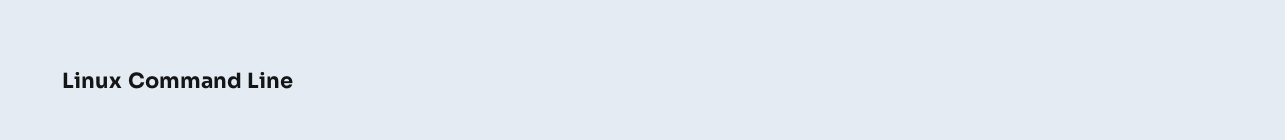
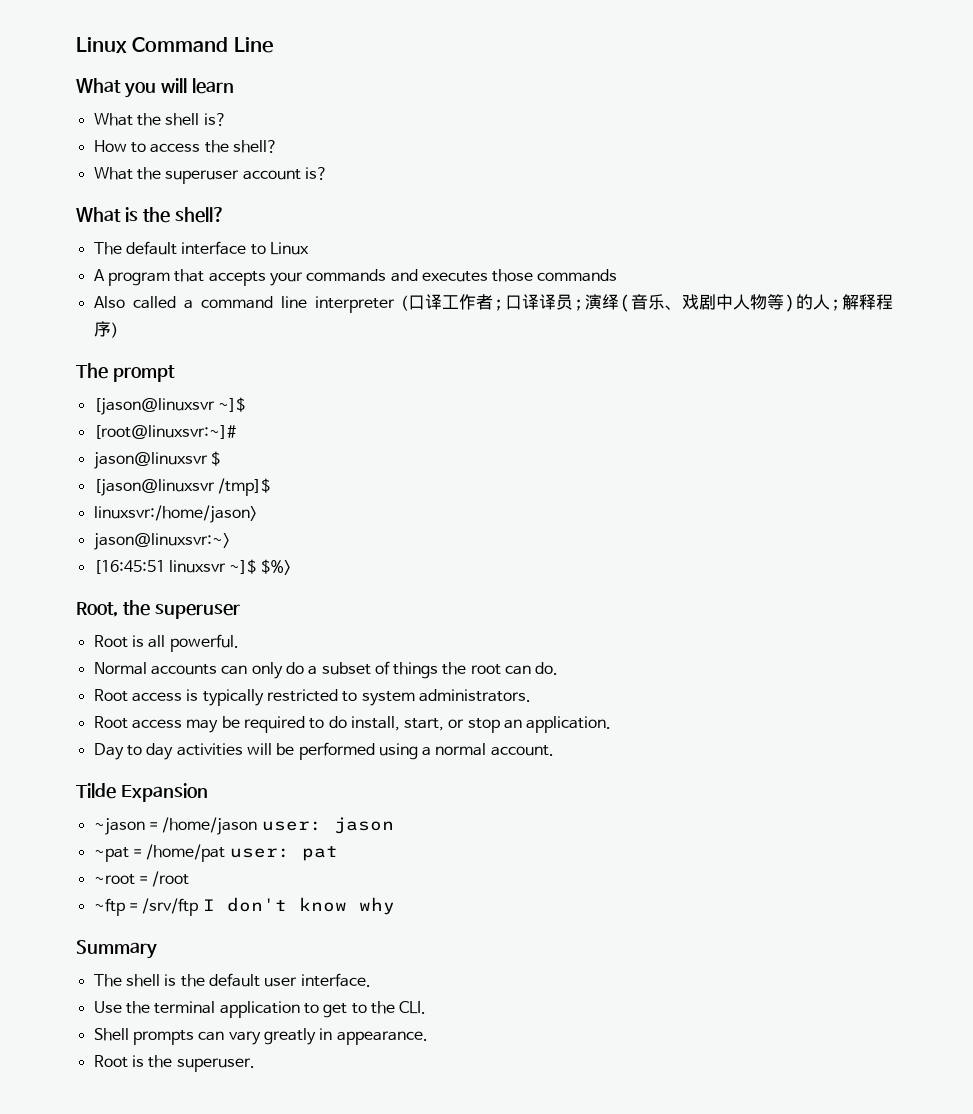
(294, 80) none -> [76,78,234,98] [93,113,227,126] [93,140,278,153] [93,167,328,184] [76,207,225,223] [93,241,309,255] [93,269,618,286] [93,294,893,313] [93,321,125,338] [76,363,175,382] [93,397,245,415] [93,425,236,439] [93,451,220,469] [93,478,270,496] [93,505,257,523] [93,533,230,550] [93,559,291,575] [76,600,240,619] [93,634,239,652] [93,661,559,679] [93,689,531,706] [93,716,612,733] [93,742,554,760] [76,783,208,802] [93,817,394,835] [93,844,338,862] [93,871,190,887] [93,897,395,916] [76,940,157,959] [93,973,371,987] [93,1001,427,1018] [93,1028,428,1045] [93,1055,255,1072] // What you will learn // What the shell is? // How to access the shell? // What the superuser account is? // What is the shell? // The default interface to Linux // A program that accepts your commands and executes those commands // Also called a command line interpreter（口译工作者;口译译员;演绎(音乐、戏剧中人物等)的人;解释程序） // The prompt // [jason@linuxsvr ~]$ // [root@linuxsvr:~]# // jason@linuxsvr $ // [jason@linuxsvr /tmp]$ // linuxsvr:/home/jason> // jason@linuxsvr:~> // [16:45:51 linuxsvr ~]$ $%> // Root, the superuser // Root is all powerful. // Normal accounts can only do a subset of things the root can do. // Root access is typically restricted to system administrators. // Root access may be required to do install, start, or stop an application. // Day to day activities will be performed using a normal account. // Tilde Expansion // ~jason = /home/jason user: jason // ~pat = /home/pat user: pat // ~root = /root // ~ftp = /srv/ftp I don't know why // Summary // The shell is the default user interface. // Use the terminal application to get to the CLI. // Shell prompts can vary greatly in appearance. // Root is the superuser.

